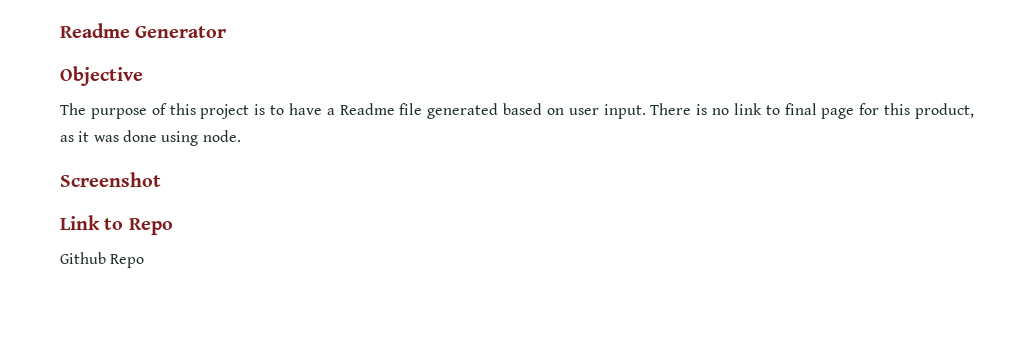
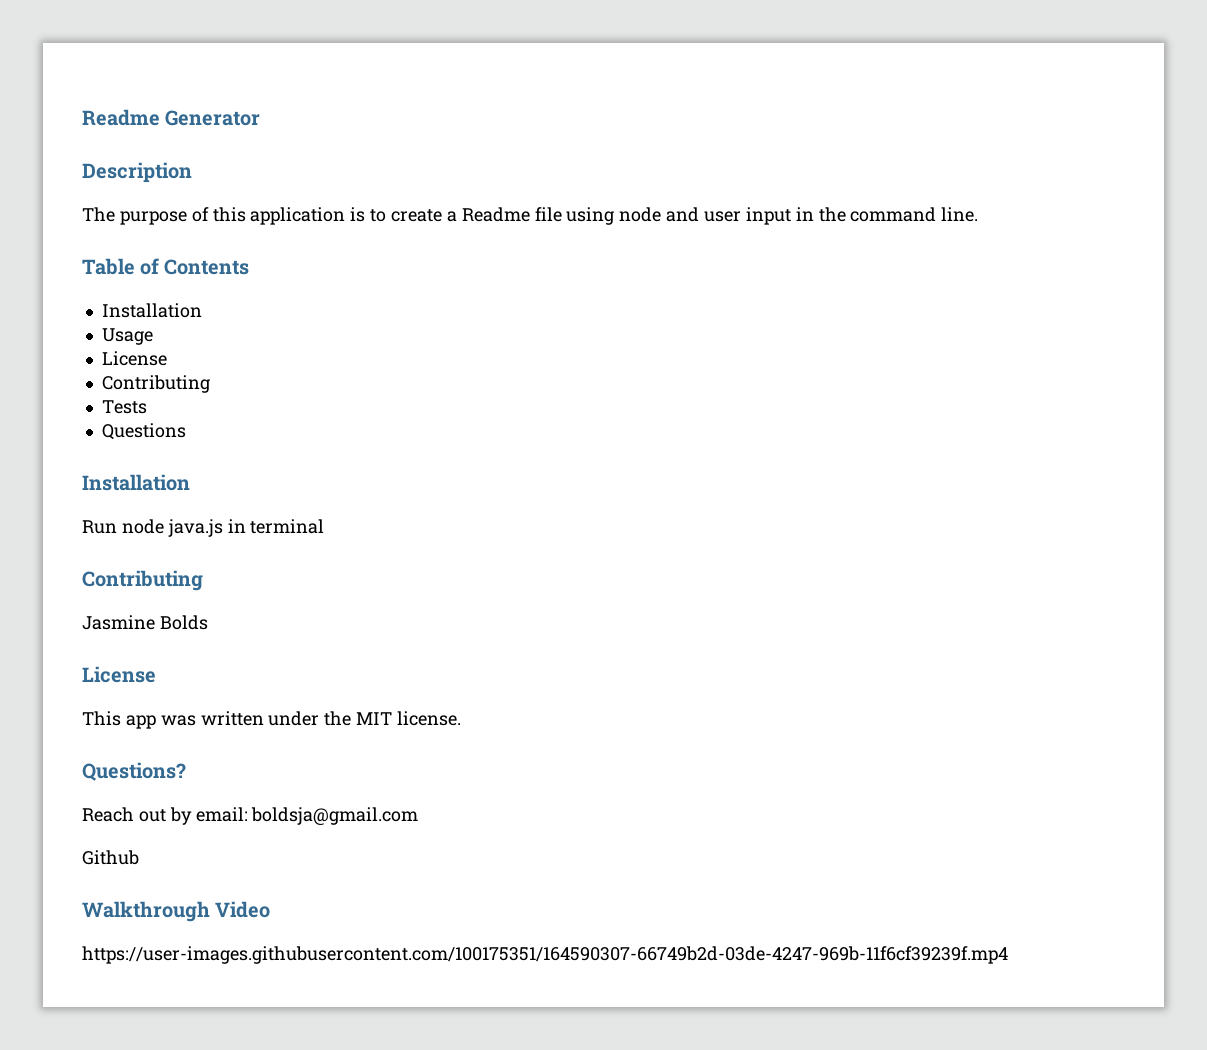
[60,66,143,86] Objective -> [82,162,192,183] Description
[200,104,250,119] project -> [250,207,346,225] application
[288,103,322,115] have -> [391,209,443,222] create
[427,103,975,119] [60,130,241,146] [60,172,161,187] [60,215,173,235] [60,252,145,268] generated based on user input. There is no link to final page for this product, as it was done using node. // Screenshot // Link to Repo // Github Repo -> [566,207,979,225] [82,258,249,275] [101,303,202,318] [101,328,153,345] [101,351,167,366] [101,375,210,393] [101,400,147,414] [101,423,186,440] [82,474,190,491] [82,519,325,537] [82,570,203,591] [82,615,208,630] [82,666,156,683] [82,711,462,729] [82,762,186,781] [82,807,419,825] [82,850,139,865] [82,901,271,922] [82,946,1008,964] using node and user input in the command line. // Table of Contents // Installation // Usage // License // Contributing // Tests // Questions // Installation // Run node java.js in terminal // Contributing // Jasmine Bolds // License // This app was written under the MIT license. // Questions? // Reach out by email: boldsja@gmail.com // Github // Walkthrough Video // https://user-images.githubusercontent.com/100175351/164590307-66749b2d-03de-4247-969b-11f6cf39239f.mp4

